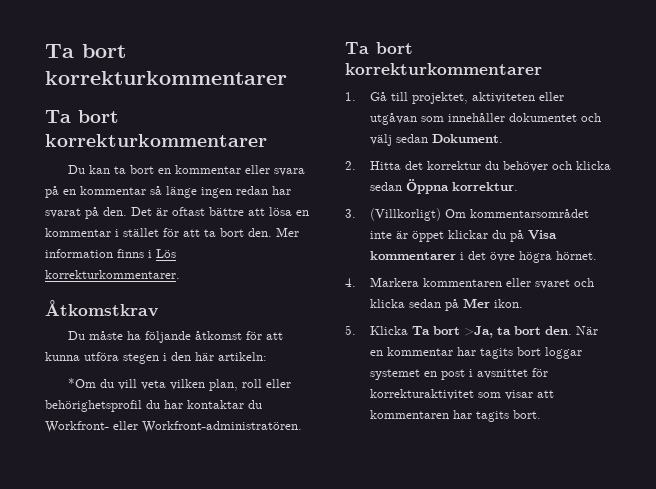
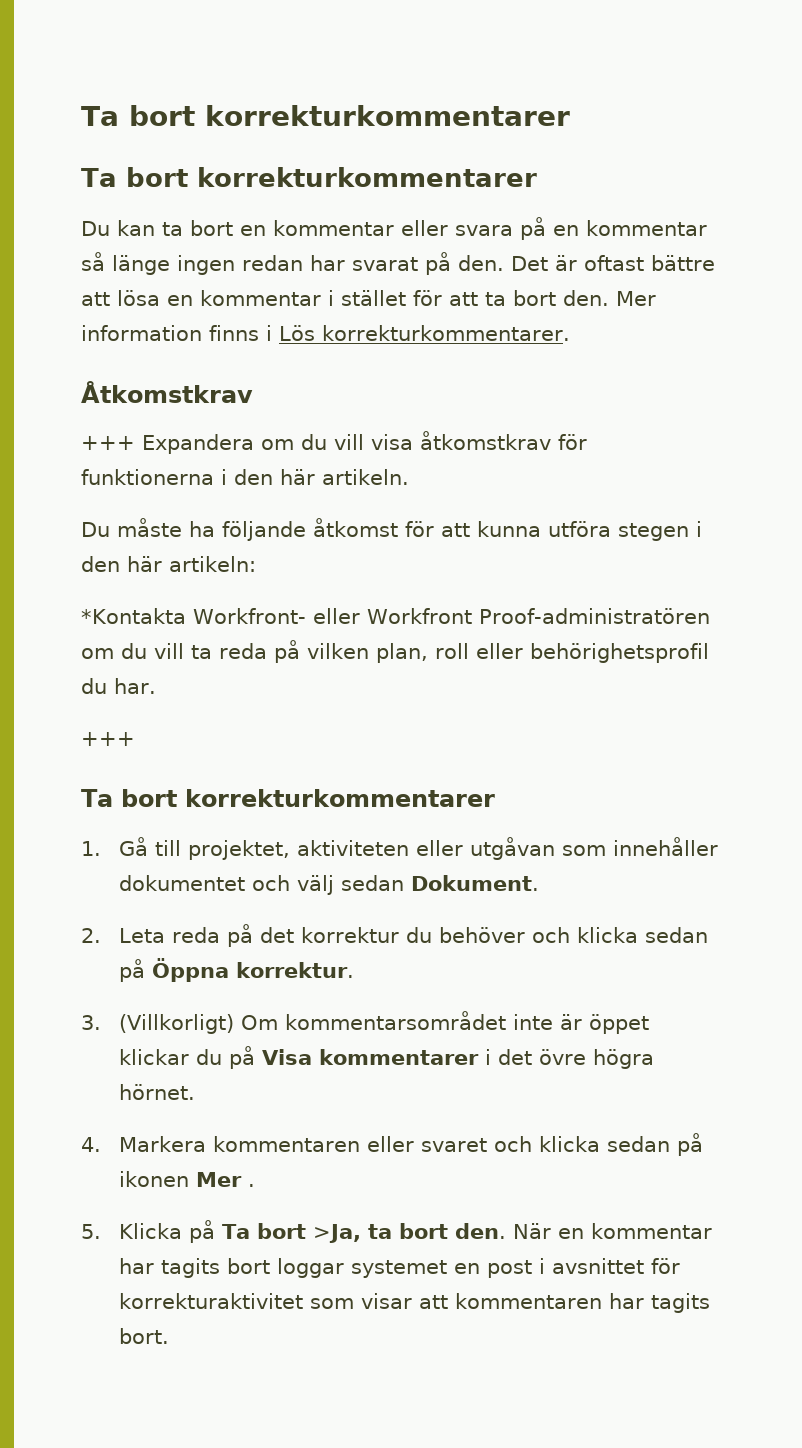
(158, 308) none -> [81,431,587,454] [81,469,409,485] // +++ Expandera om du vill visa åtkomstkrav för funktionerna i den här artikeln.
[67,378,166,390] *Om du vill veta -> [81,608,710,624] [81,640,300,663] *Kontakta Workfront- eller Workfront Proof-administratören om du vill ta reda på
[164,400,262,409] [45,421,302,433] har kontaktar du Workfront- eller Workfront-administratören. -> [114,678,156,694] [81,732,135,746] har. // +++
[369,161,401,170] Hitta -> [118,924,253,947] Leta reda på
(402, 186) none -> [118,959,145,982] på
[462,298,523,308] Mer ikon. -> [118,1171,255,1187] ikonen Mer .
(408, 330) none -> [188,1220,215,1243] på

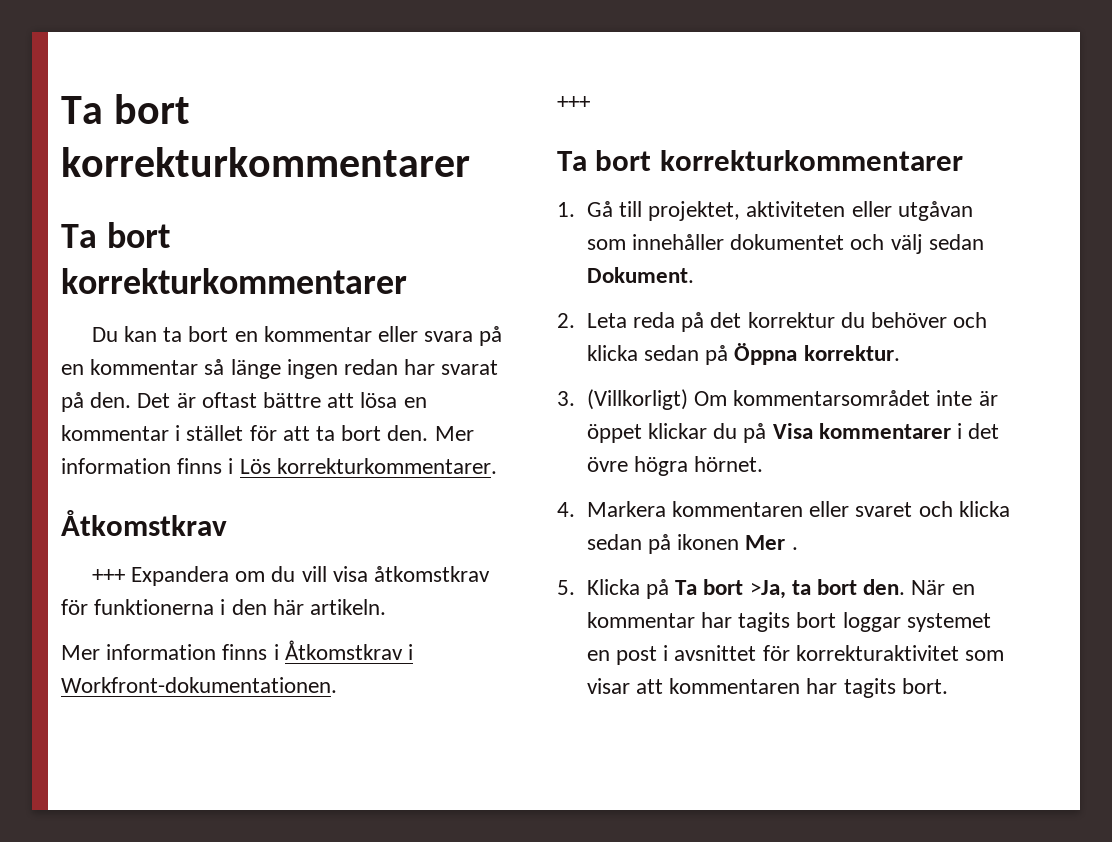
[81,518,702,541] [81,556,256,572] [81,608,710,624] [81,640,709,663] [81,678,156,694] Du måste ha följande åtkomst för att kunna utföra stegen i den här artikeln: // *Kontakta Workfront- eller Workfront Proof-administratören om du vill ta reda på vilken plan, roll eller behörighetsprofil du har. -> [61,640,414,660] [61,677,337,693] Mer information finns i Åtkomstkrav i Workfront-dokumentationen.

